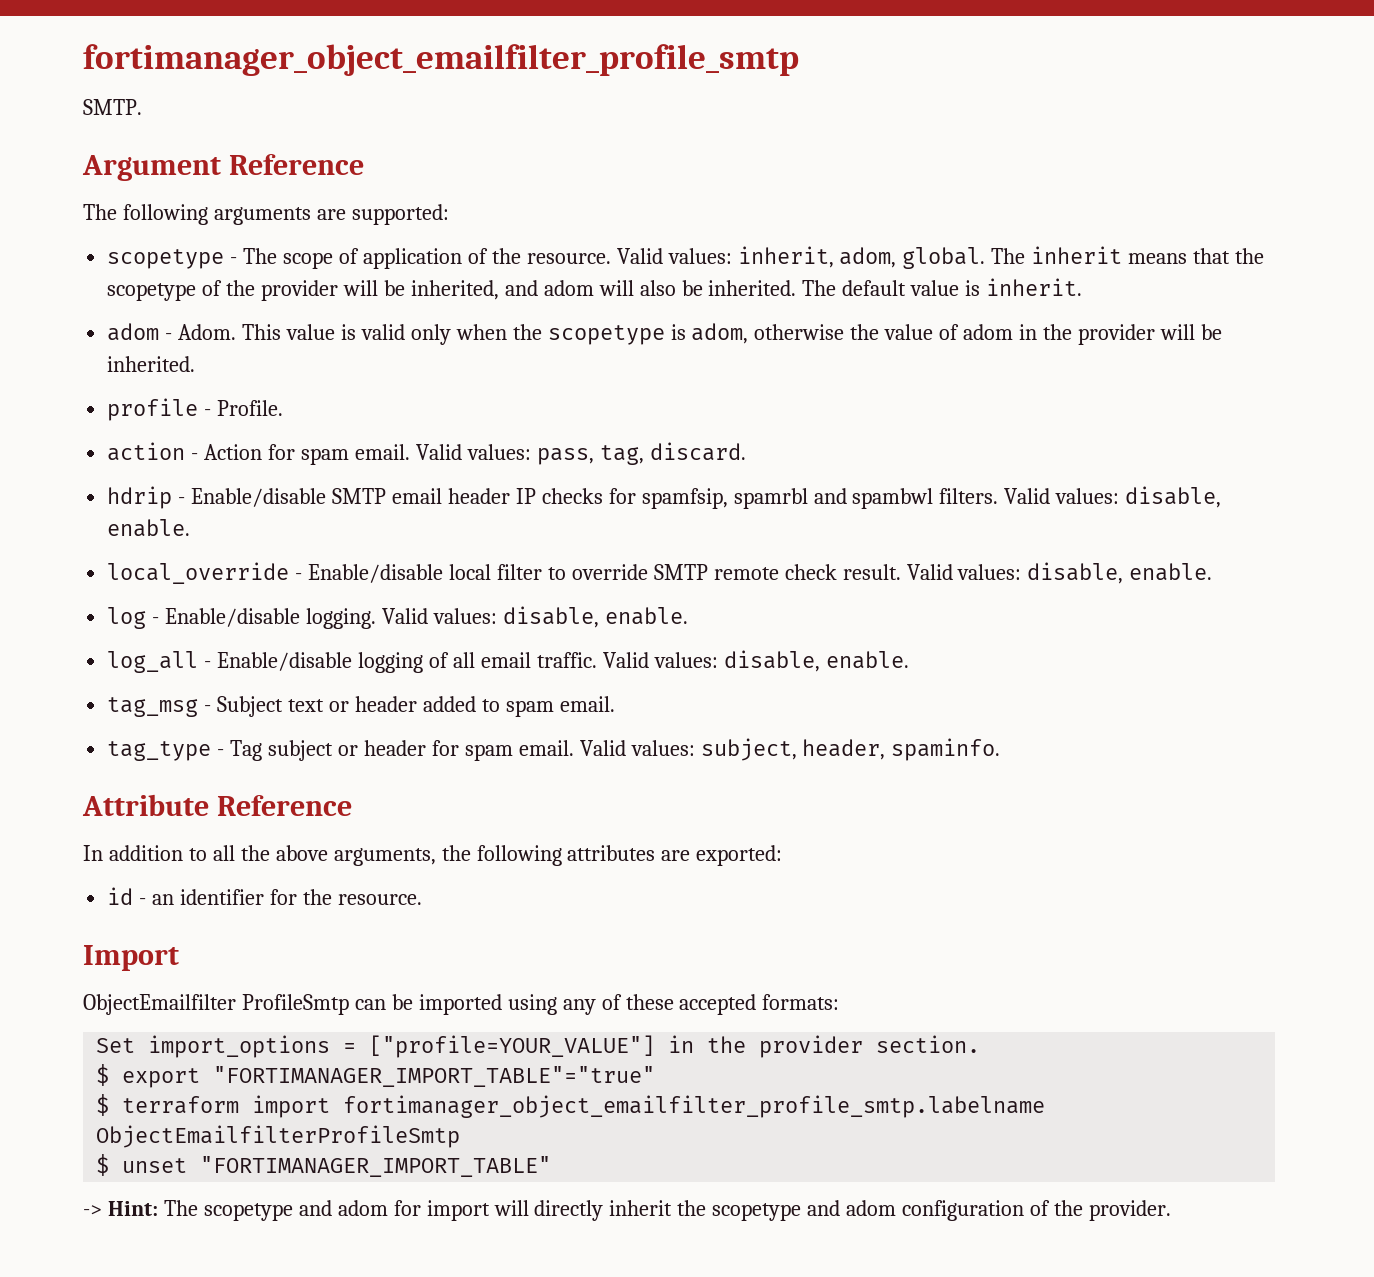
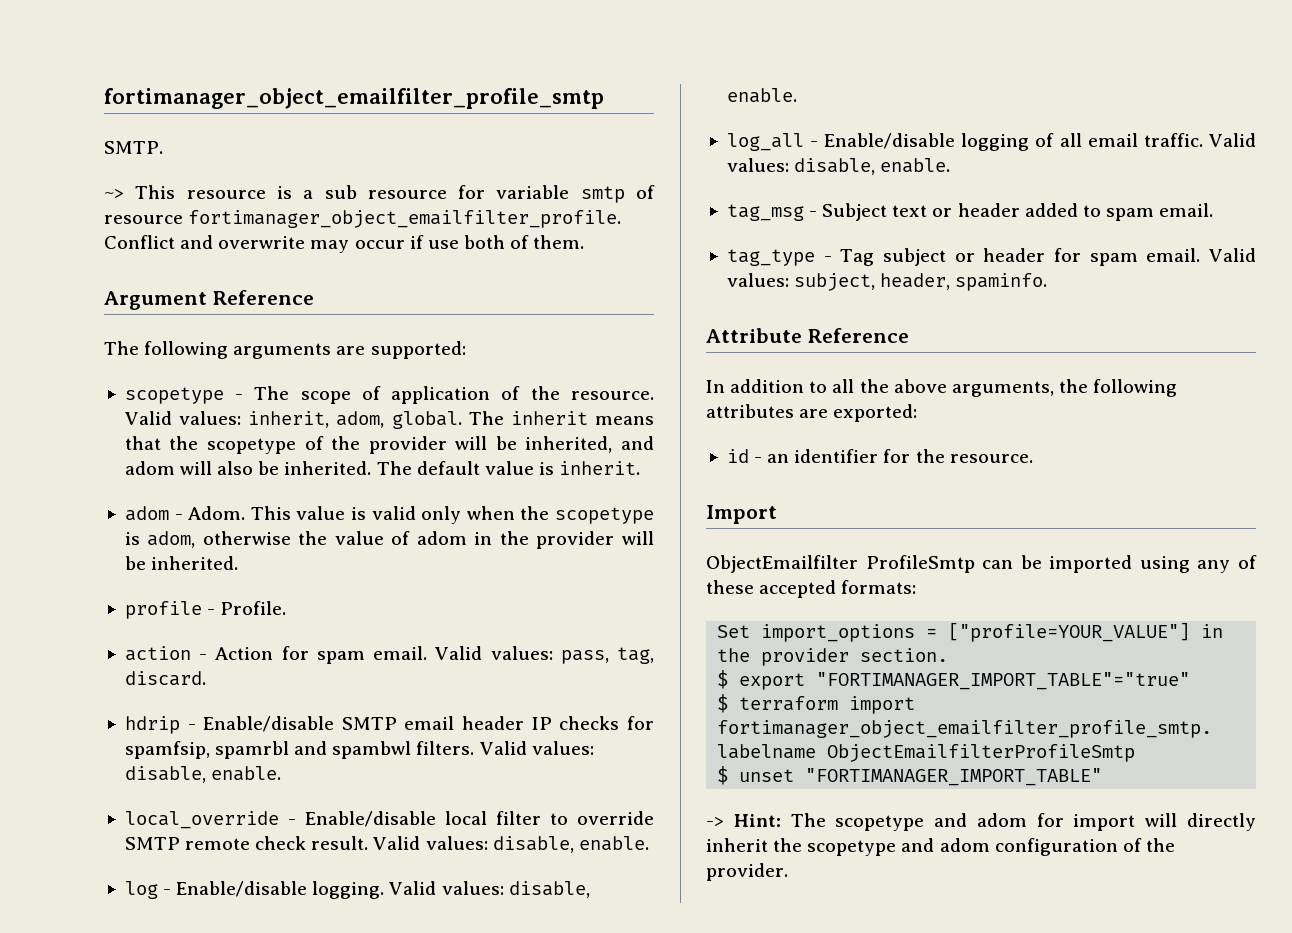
(142, 107) none -> [104,185,655,203] [104,210,622,228] [104,235,585,253] // ~> This resource is a sub resource for variable smtp of resource fortimanager_object_emailfilter_profile. Conflict and overwrite may occur if use both of them.

